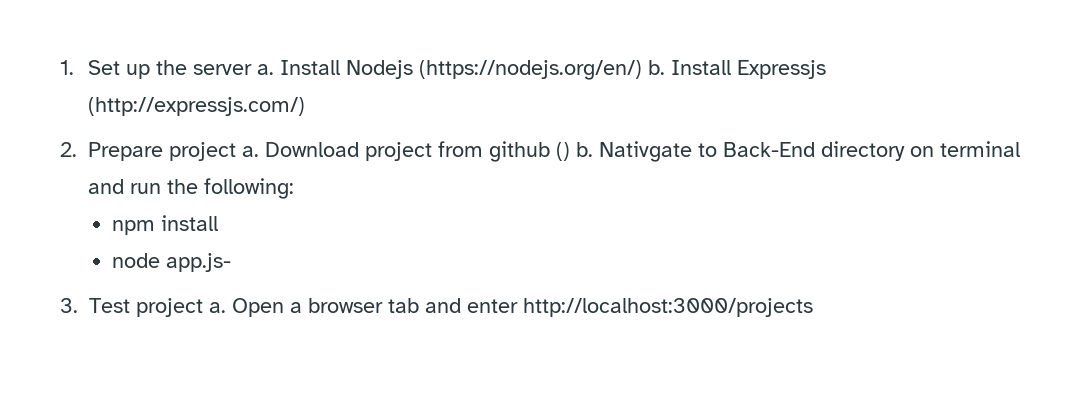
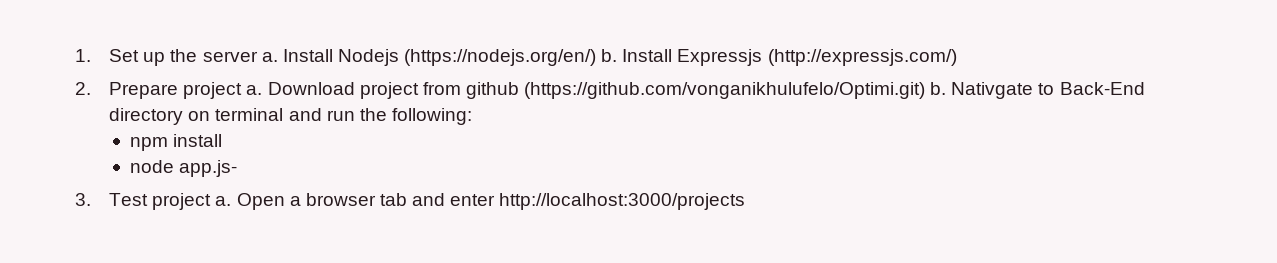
[556,142,571,161] () -> [524,82,926,99] (https://github.com/vonganikhulufelo/Optimi.git)

